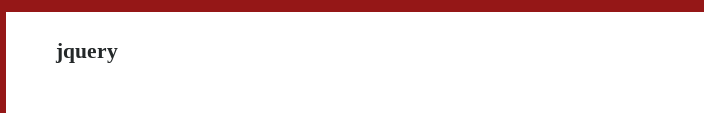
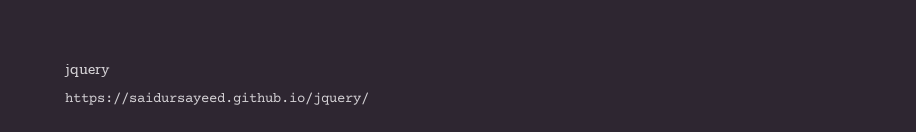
(118, 53) none -> [65,92,369,105] // https://saidursayeed.github.io/jquery/

